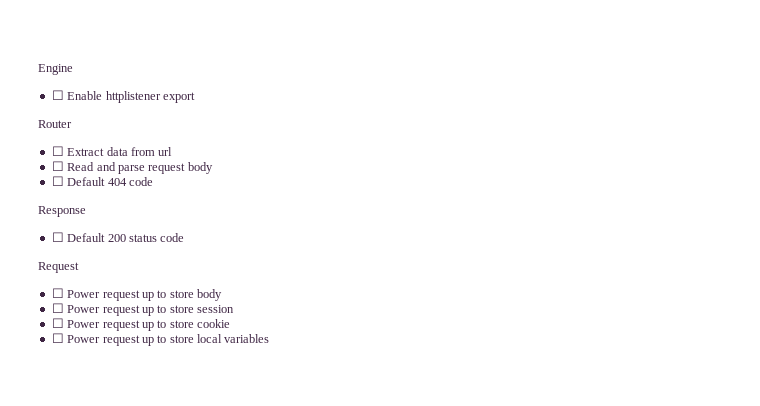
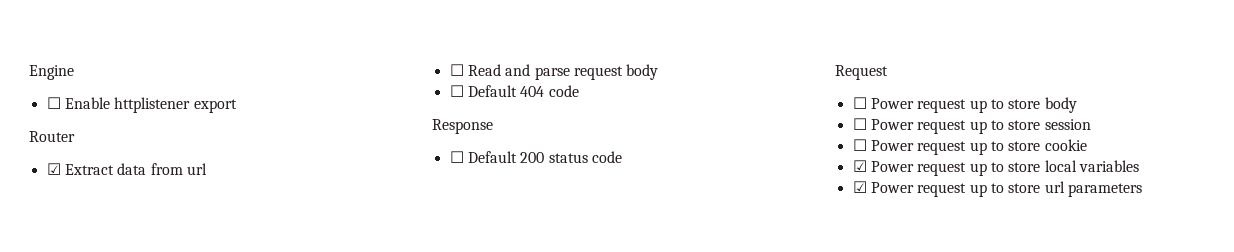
[51,146,64,156] ☐ -> [46,163,61,175] ☑
[51,333,64,343] ☐ -> [852,160,867,172] ☑
(270, 338) none -> [852,181,1142,197] // ☑ Power request up to store url parameters

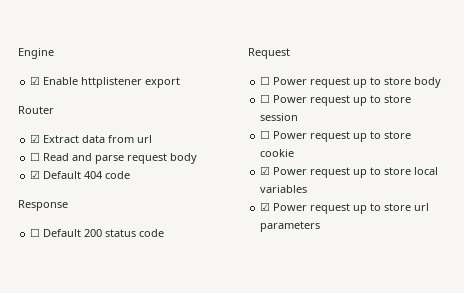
[46,97,61,109] ☐ -> [30,76,41,85] ☑
[449,85,464,97] ☐ -> [30,170,41,179] ☑

